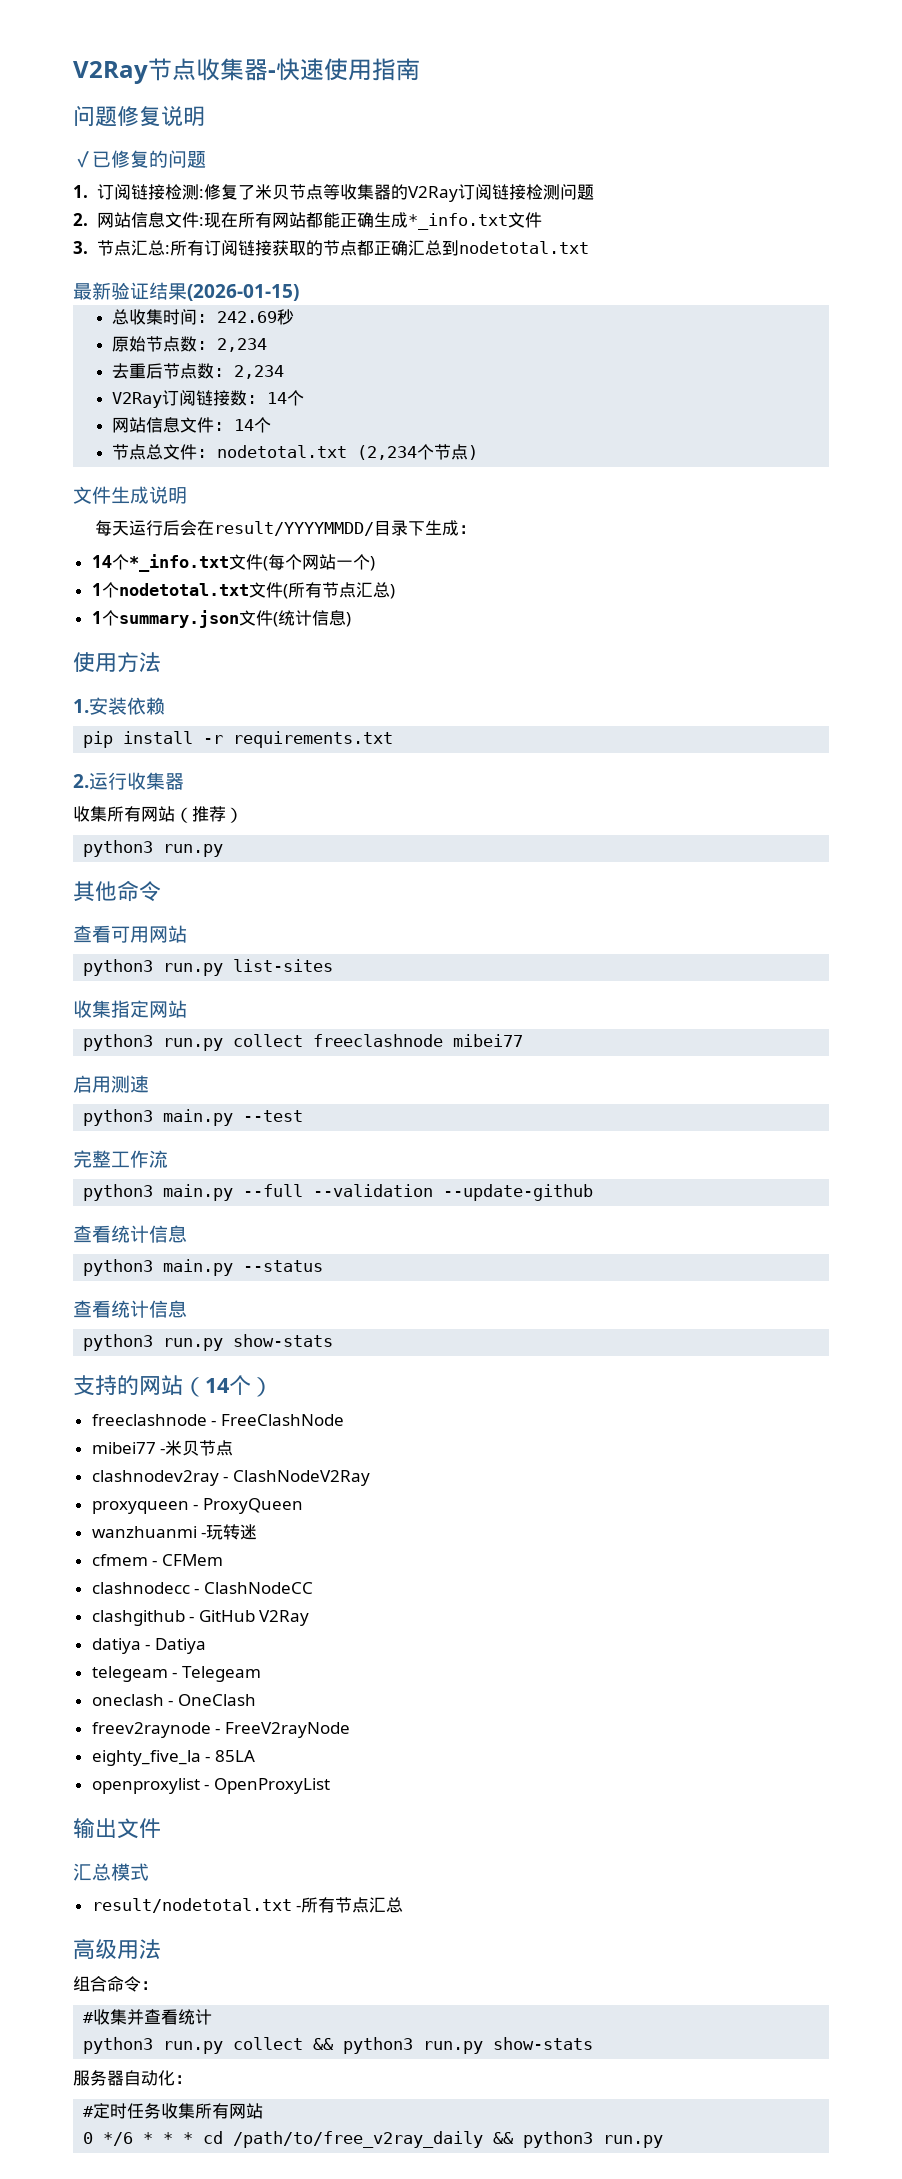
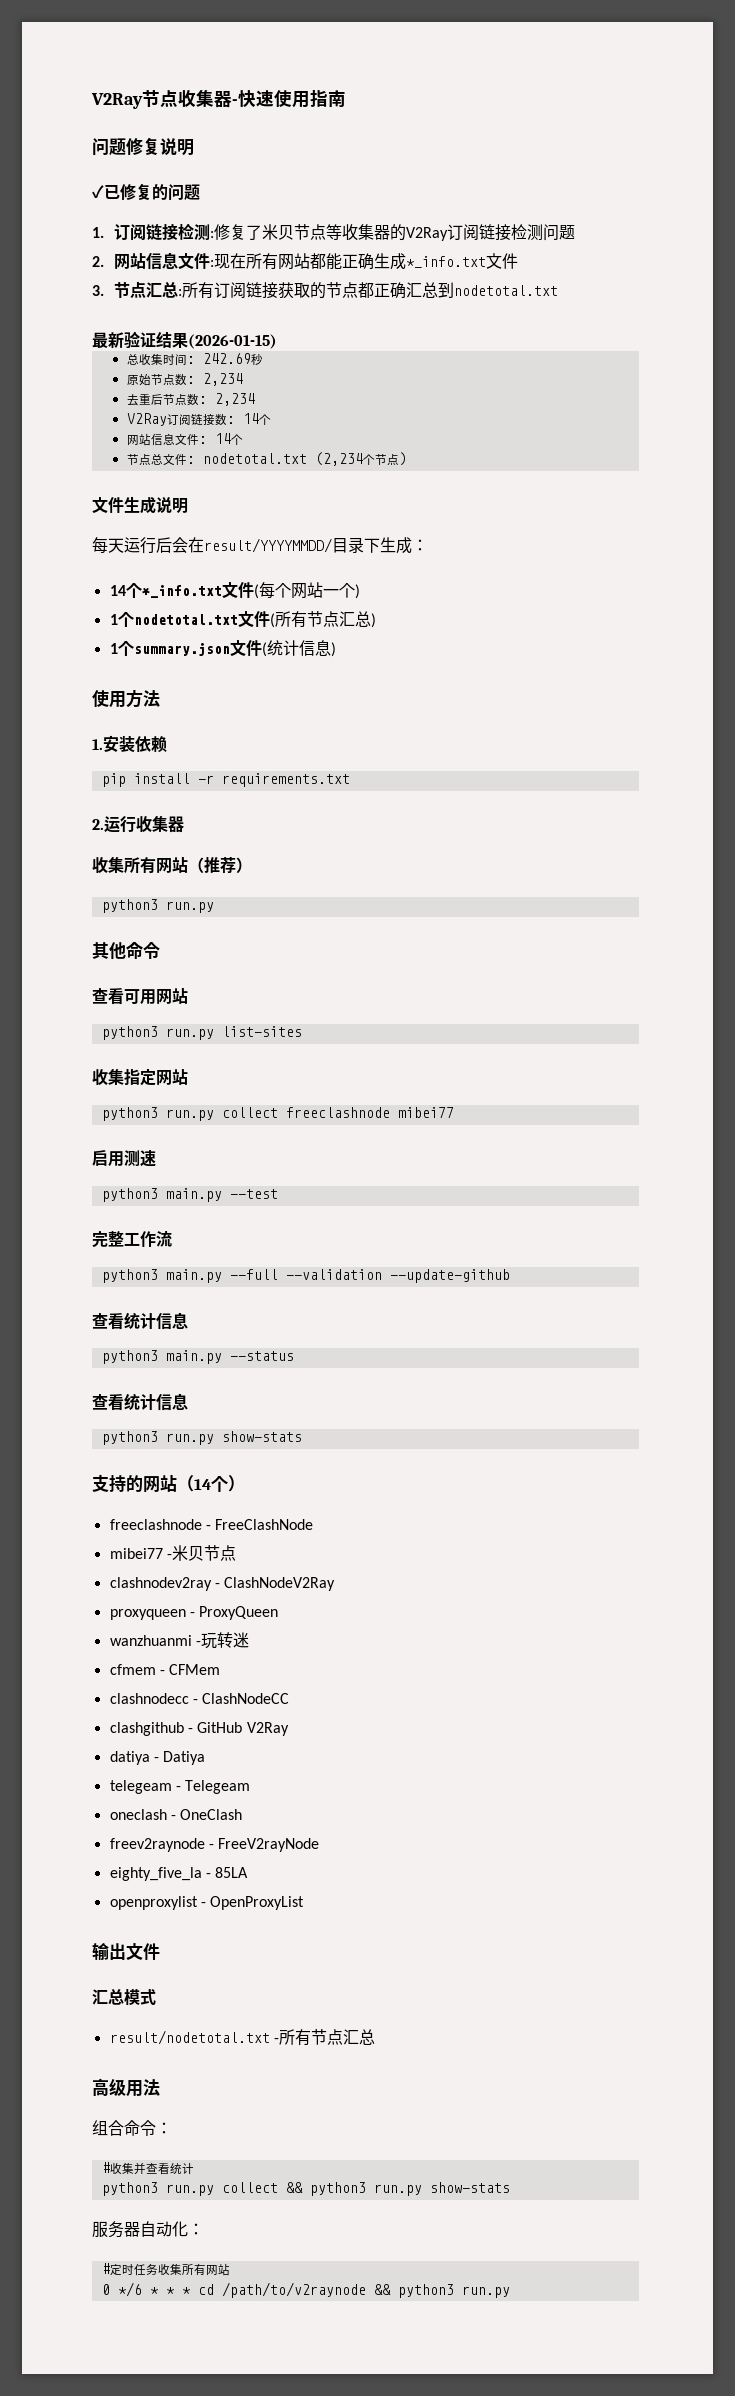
[233,2131,484,2148] /path/to/free_v2ray_daily -> [221,2282,366,2298] /path/to/v2raynode

